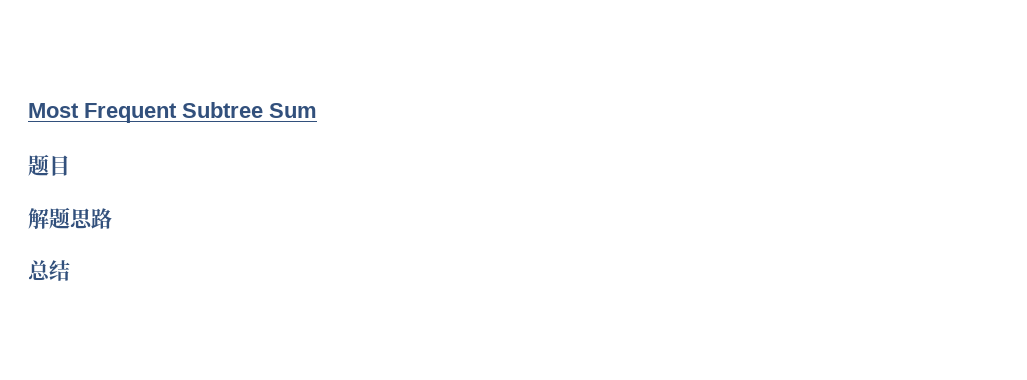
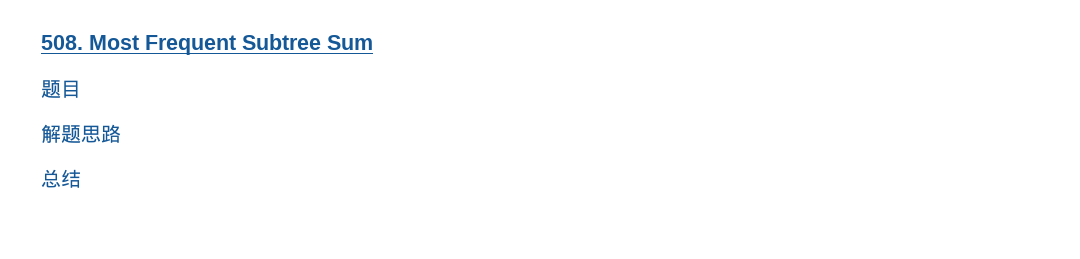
(28, 110) none -> [41,35,83,50] 508.

